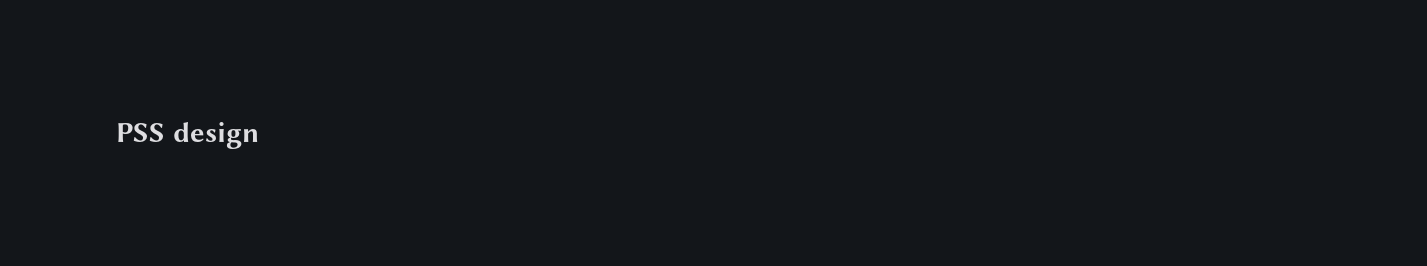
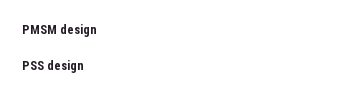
(116, 132) none -> [22,24,98,37] PMSM design //

